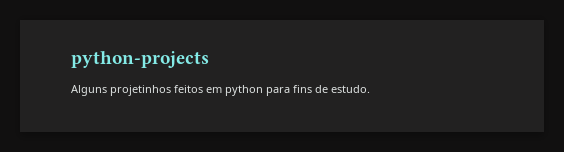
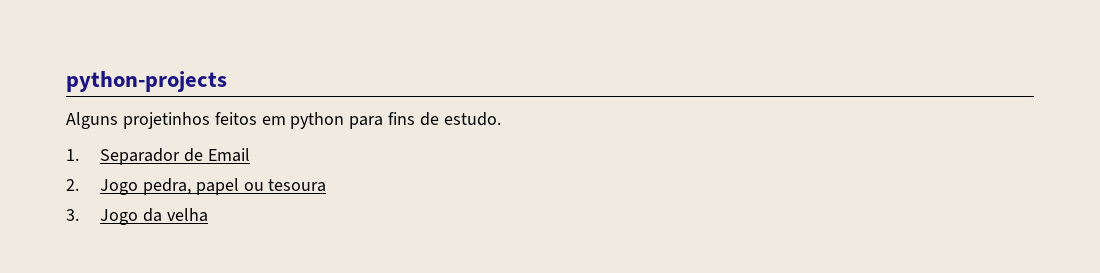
(370, 89) none -> [66,148,250,165] [66,178,327,195] [66,208,208,225] // 1. Separador de Email // 2. Jogo pedra, papel ou tesoura // 3. Jogo da velha

